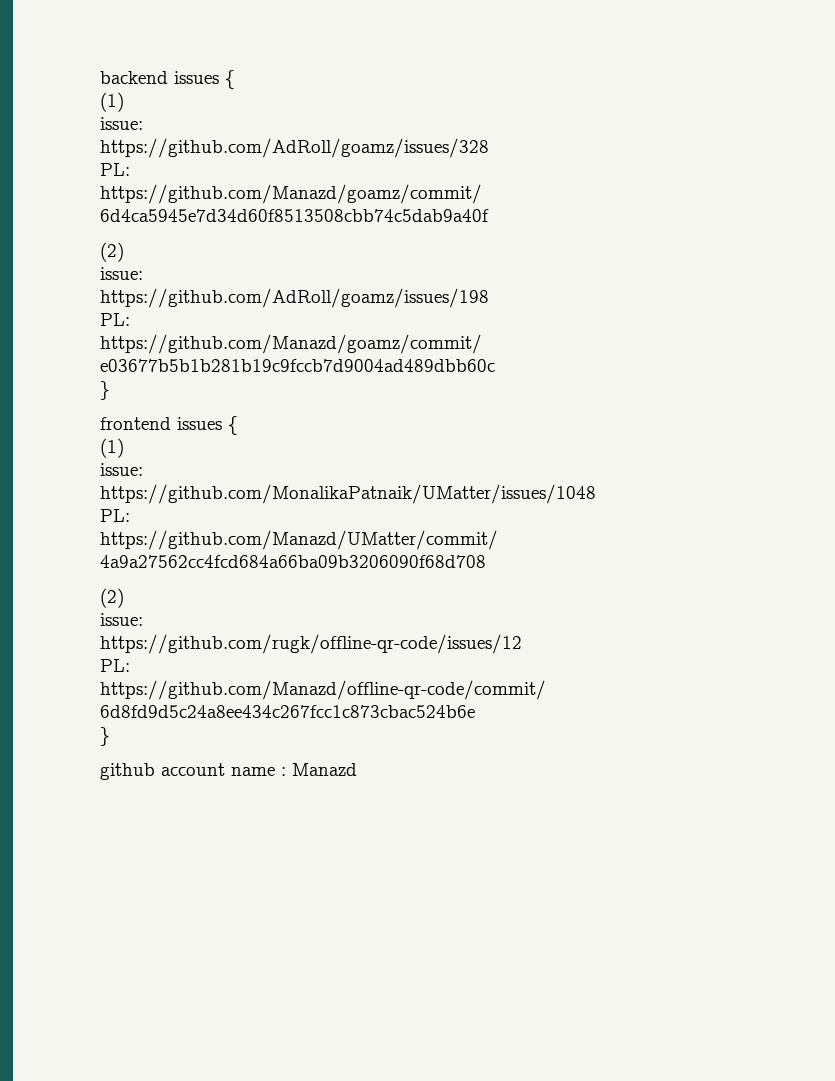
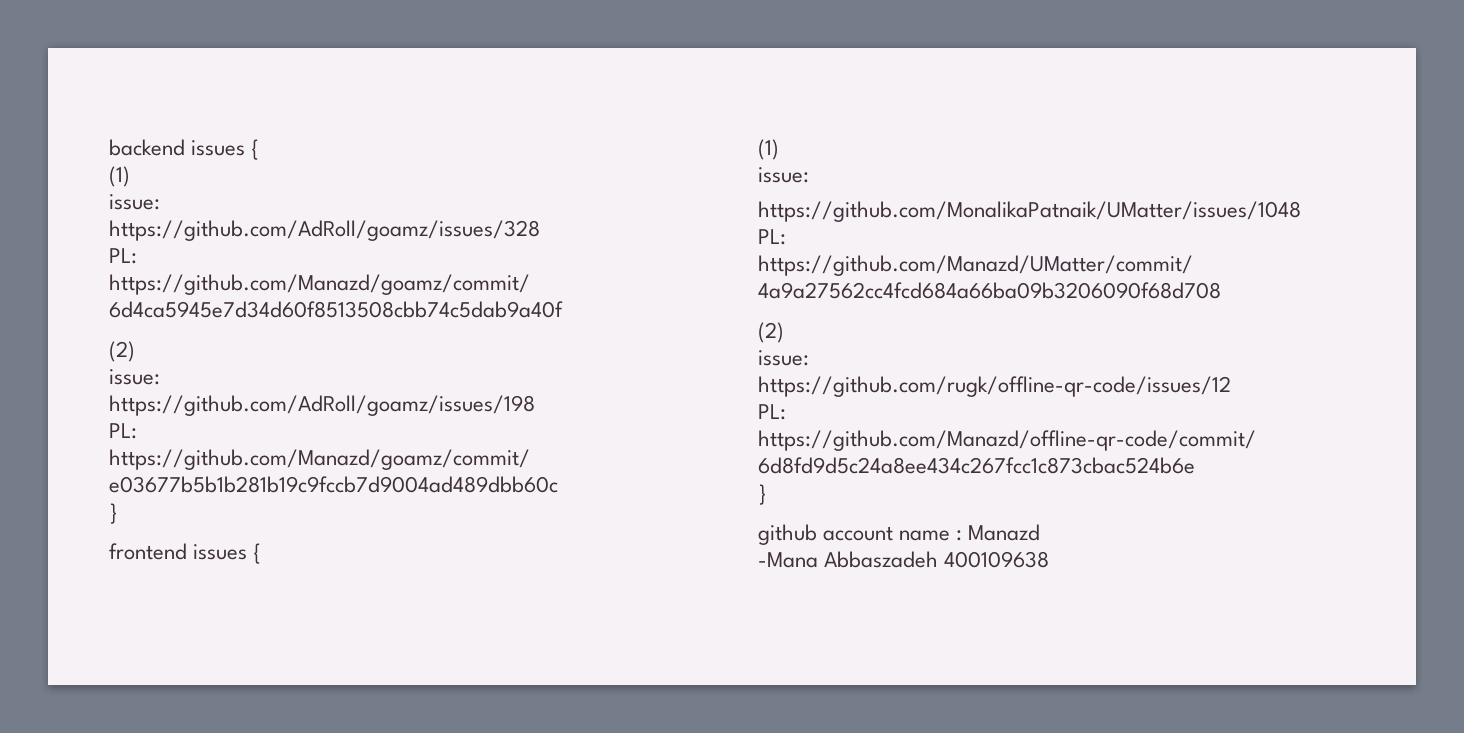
(357, 769) none -> [758,551,1050,568] // -Mana Abbaszadeh 400109638

